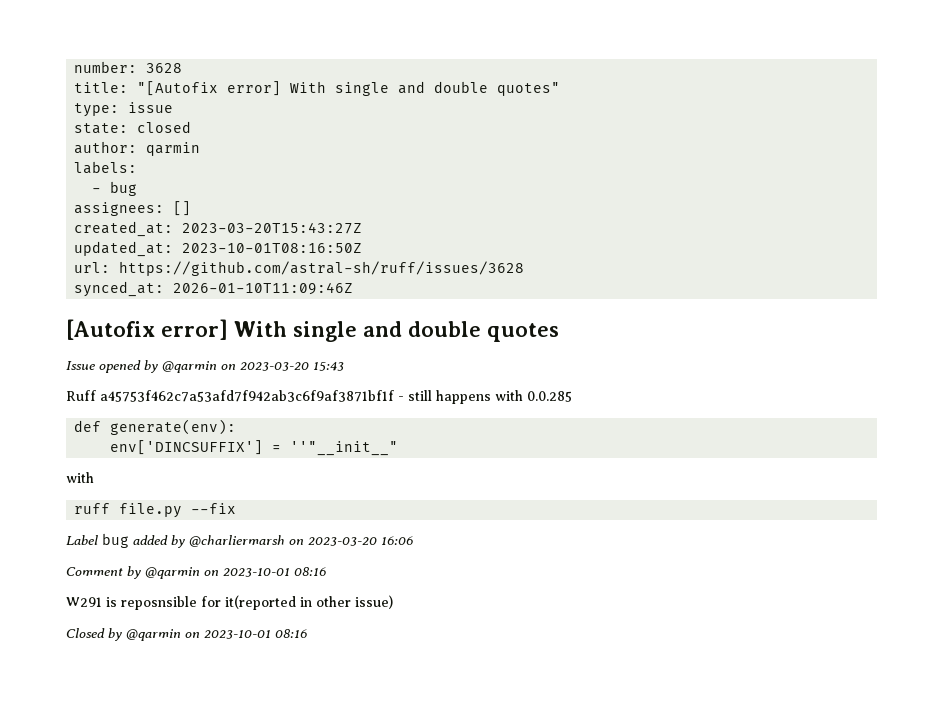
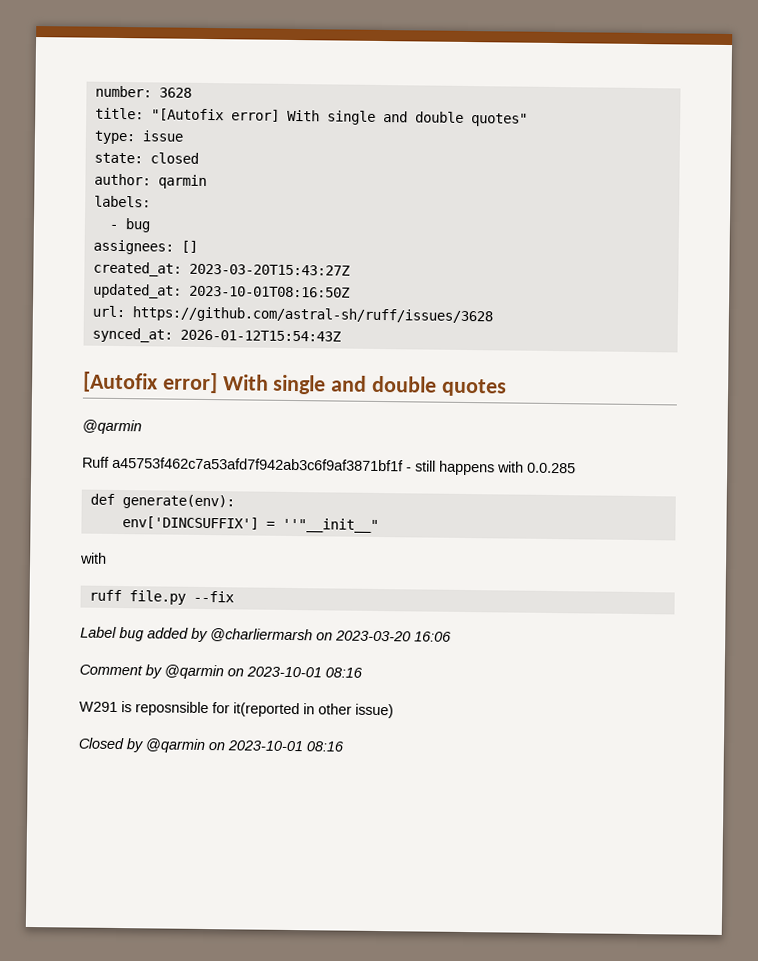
[173,282,354,295] 2026-01-10T11:09:46Z -> [179,329,341,342] 2026-01-12T15:54:43Z
[66,360,344,373] Issue opened by @qarmin on 2023-03-20 15:43 -> [82,419,142,435] @qarmin

